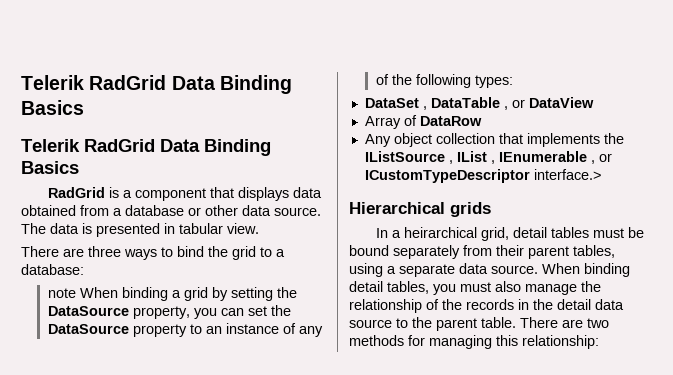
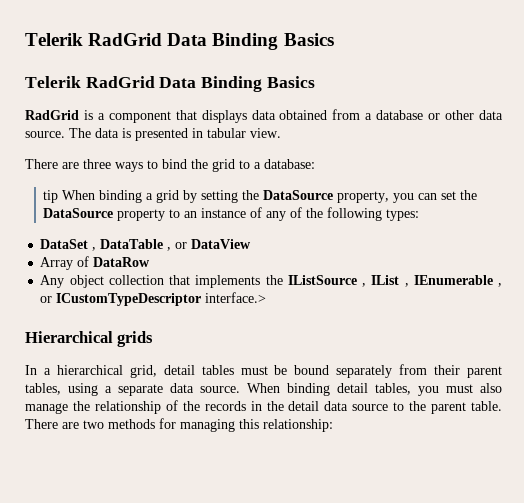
[47,288,76,298] note -> [43,190,59,203] tip
[403,227,477,238] heirarchical -> [56,365,123,375] hierarchical

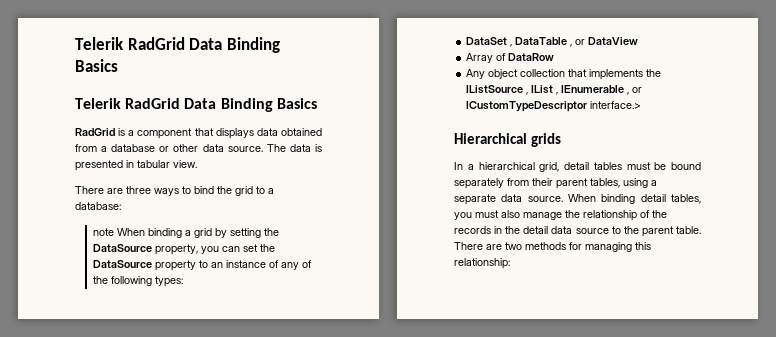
[43,190,59,203] tip -> [92,228,114,236] note

